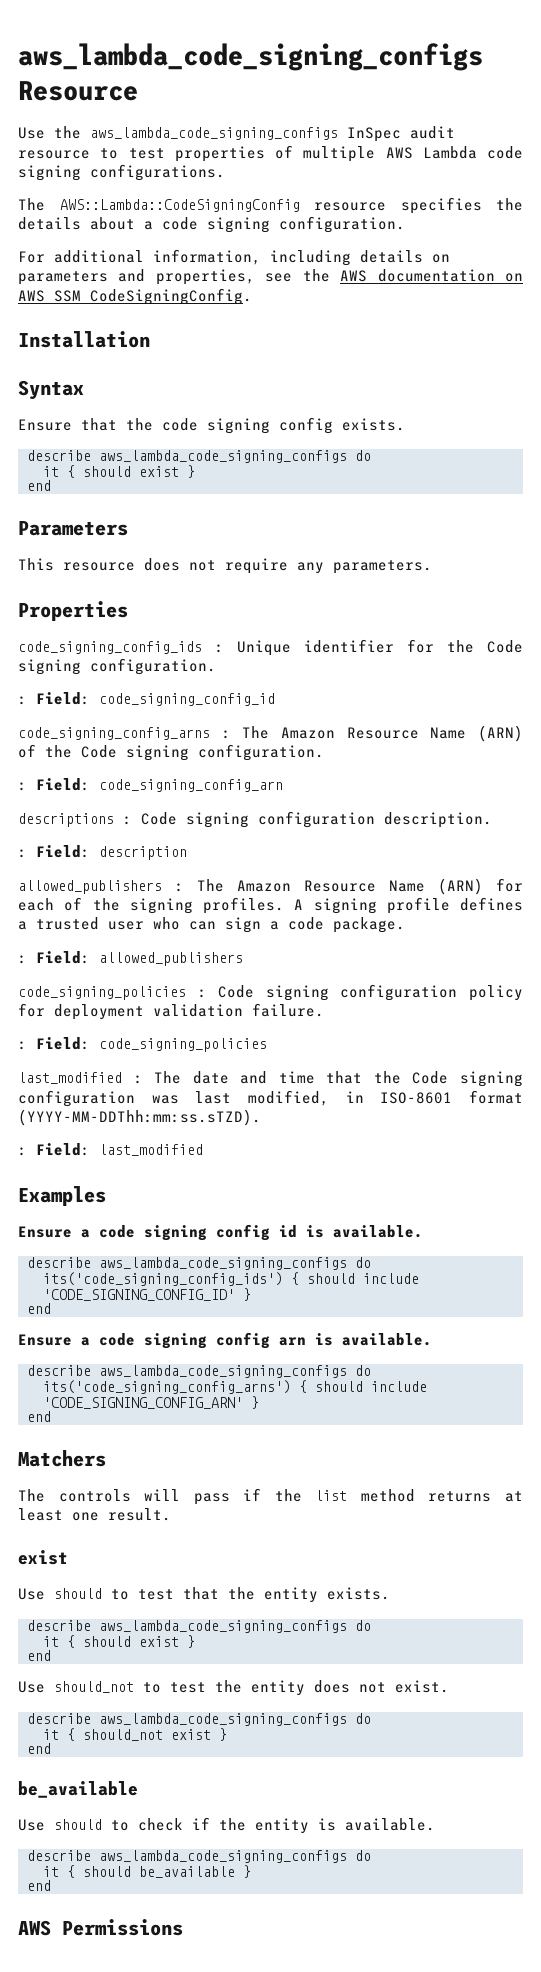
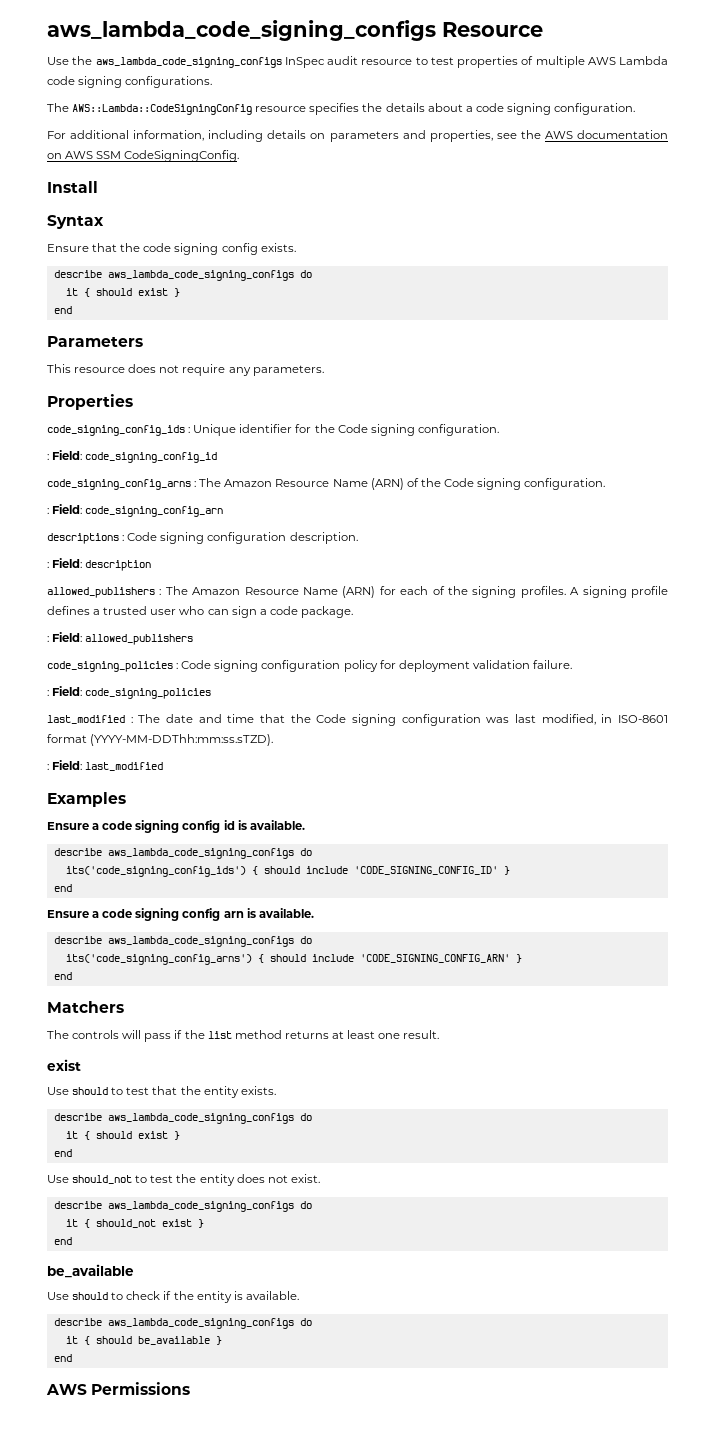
[18,331,150,348] Installation -> [47,181,98,193] Install

